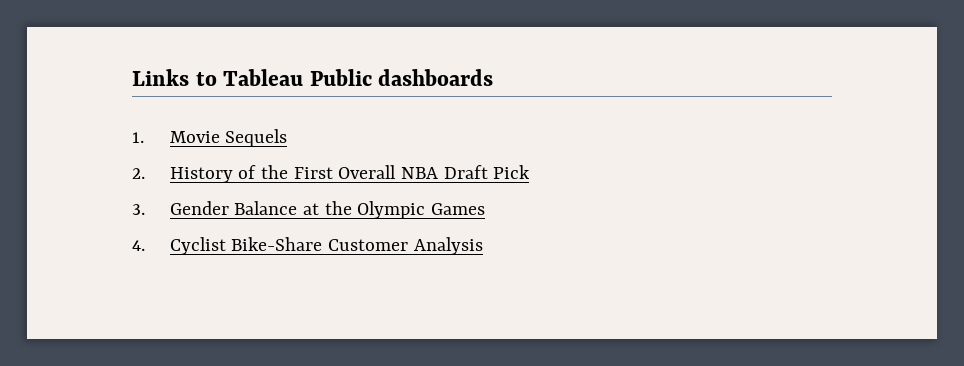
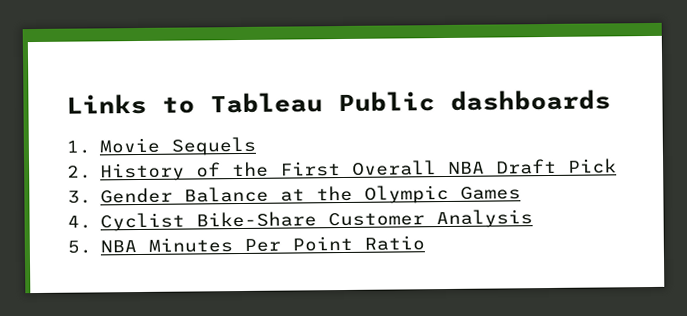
(483, 246) none -> [67,235,425,254] // 5. NBA Minutes Per Point Ratio

